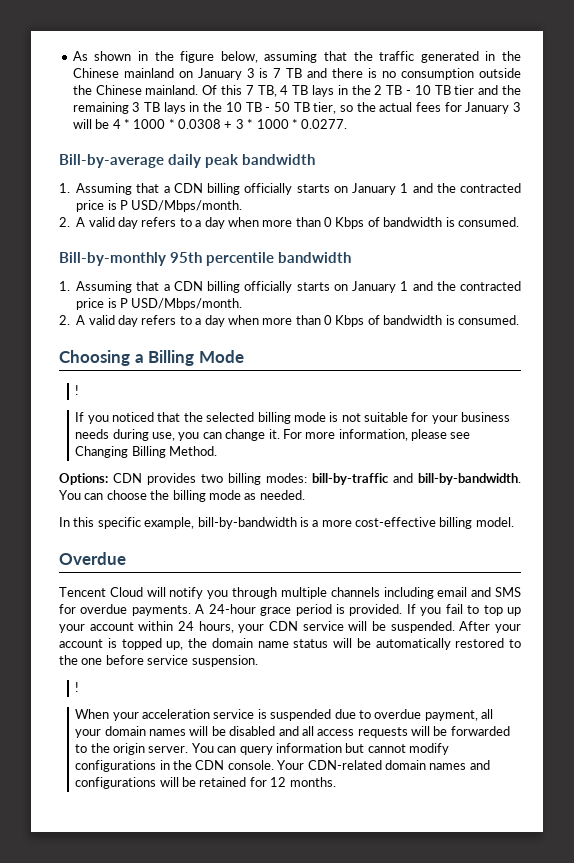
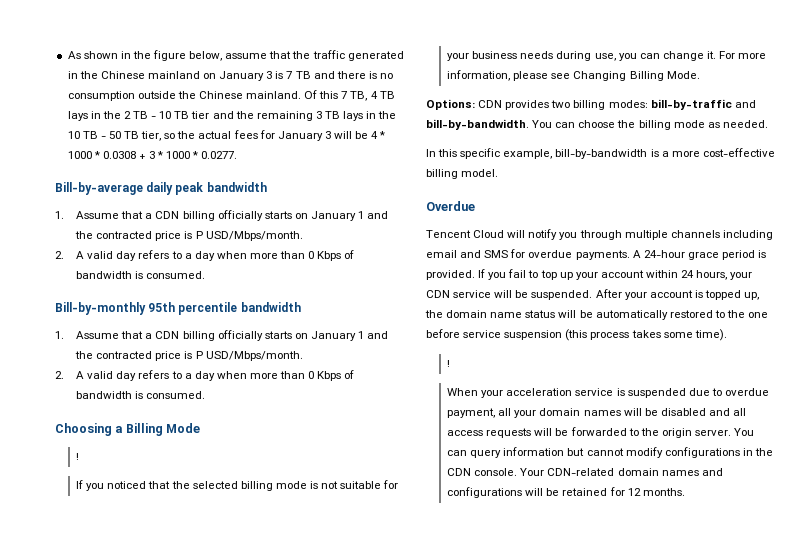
[264,51,318,63] assuming -> [225,53,268,59] assume
[76,183,133,195] Assuming -> [76,211,120,219] Assume
[76,281,133,293] Assuming -> [76,331,120,339] Assume
[169,446,218,456] Method. -> [666,71,700,79] Mode.
[191,655,258,667] suspension. -> [504,329,727,341] suspension (this process takes some time).

